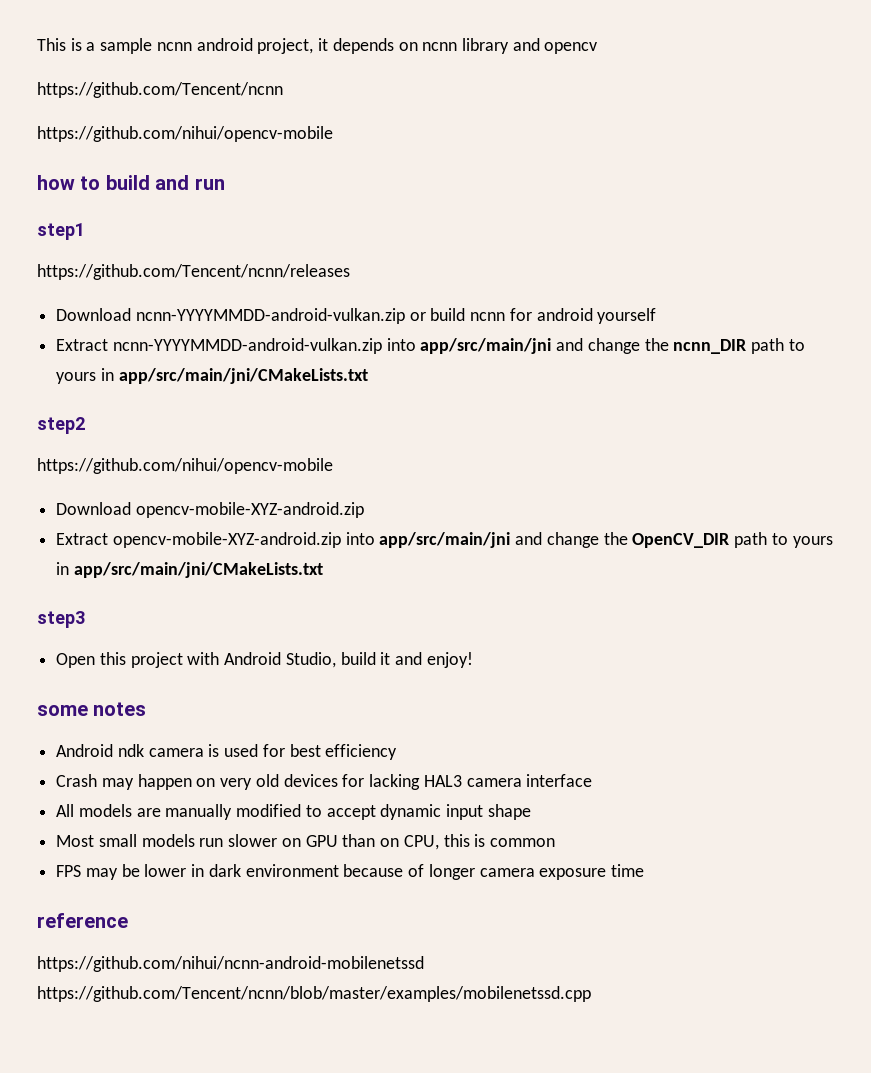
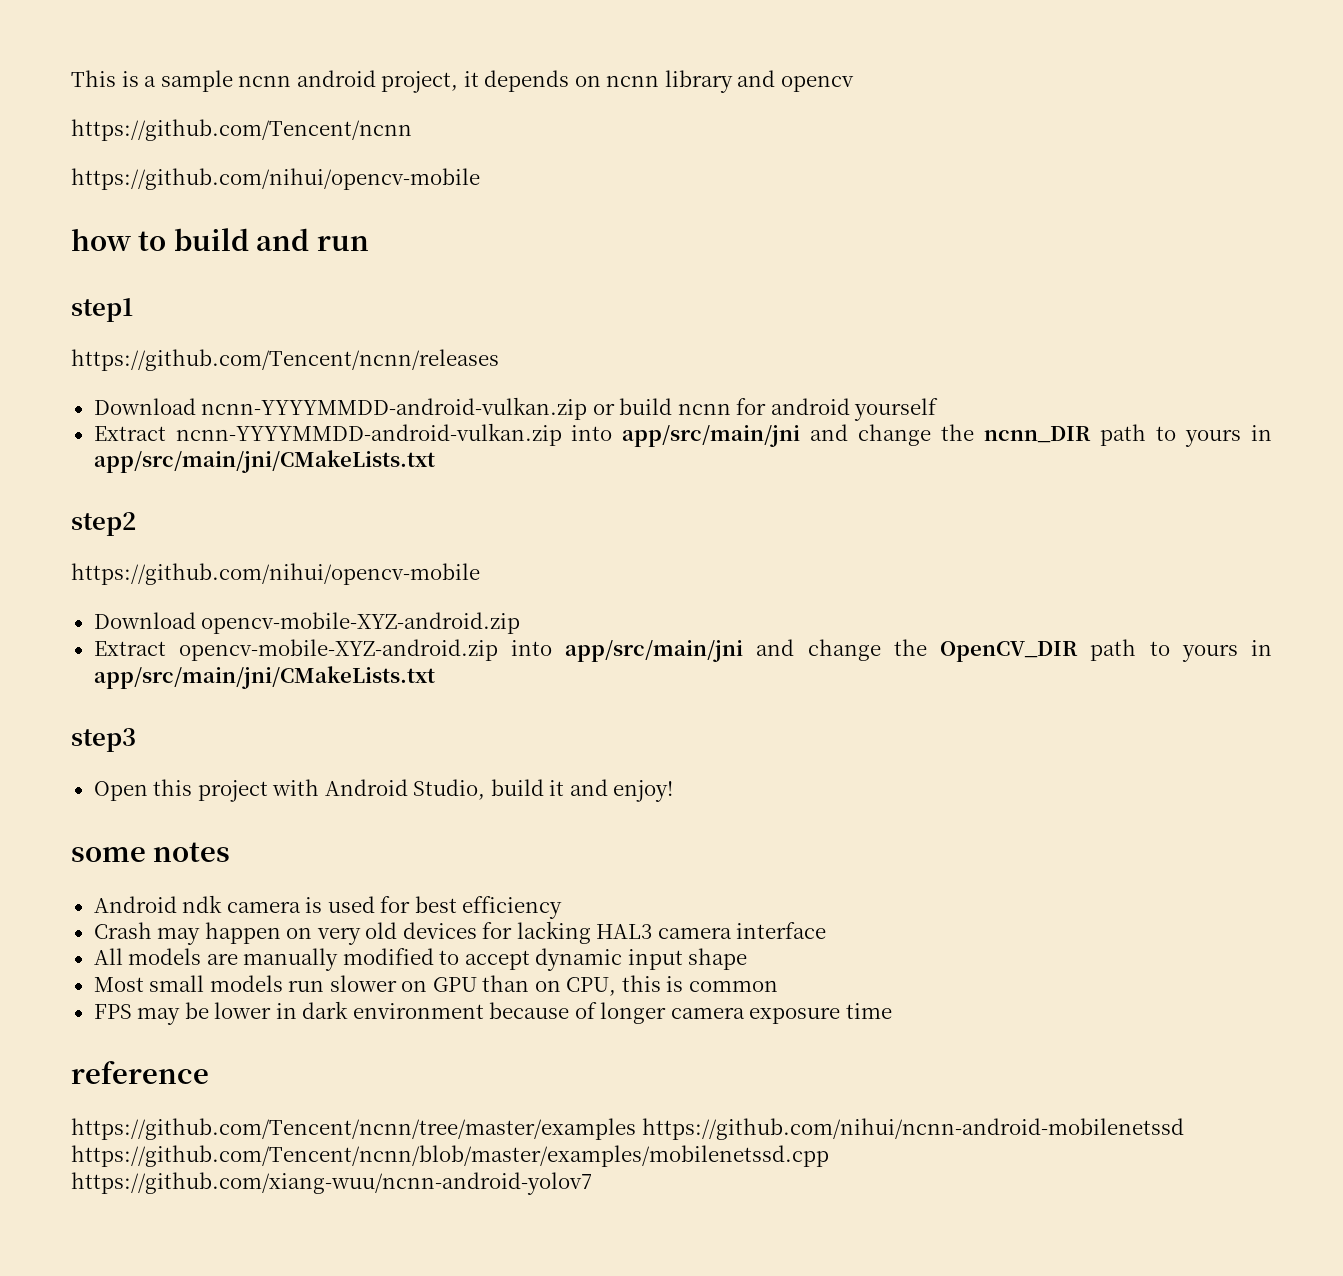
(128, 920) none -> [71,1118,636,1140] https://github.com/Tencent/ncnn/tree/master/examples
(591, 994) none -> [71,1172,592,1195] https://github.com/xiang-wuu/ncnn-android-yolov7

